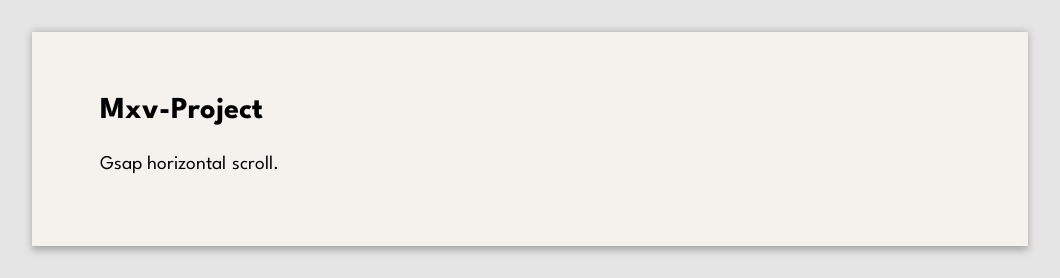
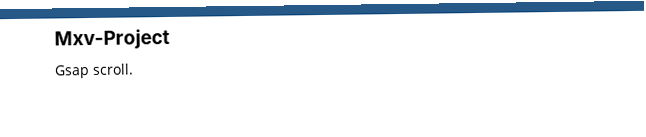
[147,155,227,170] horizontal -> (90, 72) none

